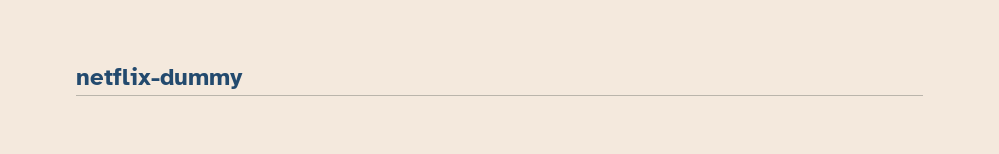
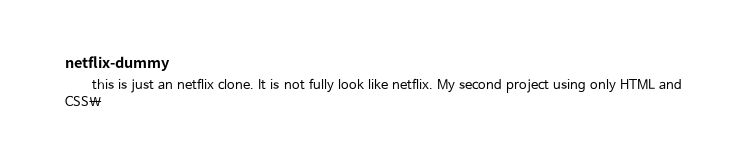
(243, 78) none -> [92,78,683,93] [65,95,102,106] // this is just an netflix clone. It is not fully look like netflix. My second project using only HTML and CSS\

